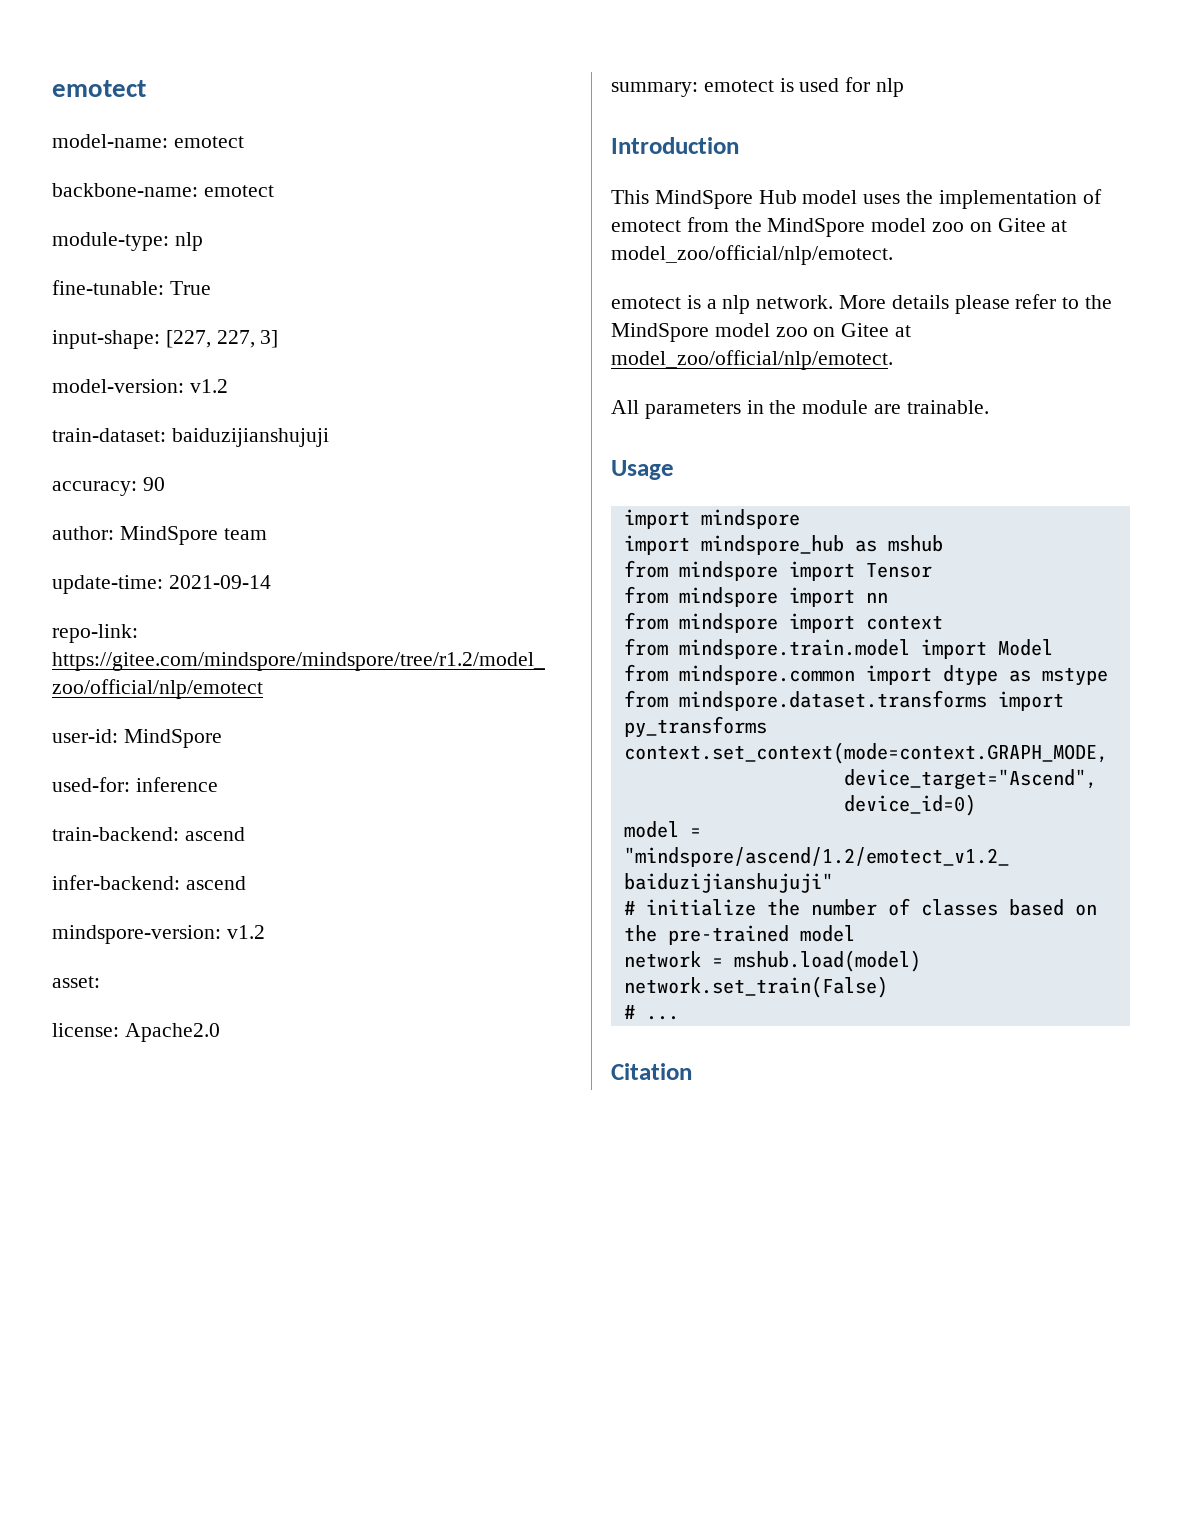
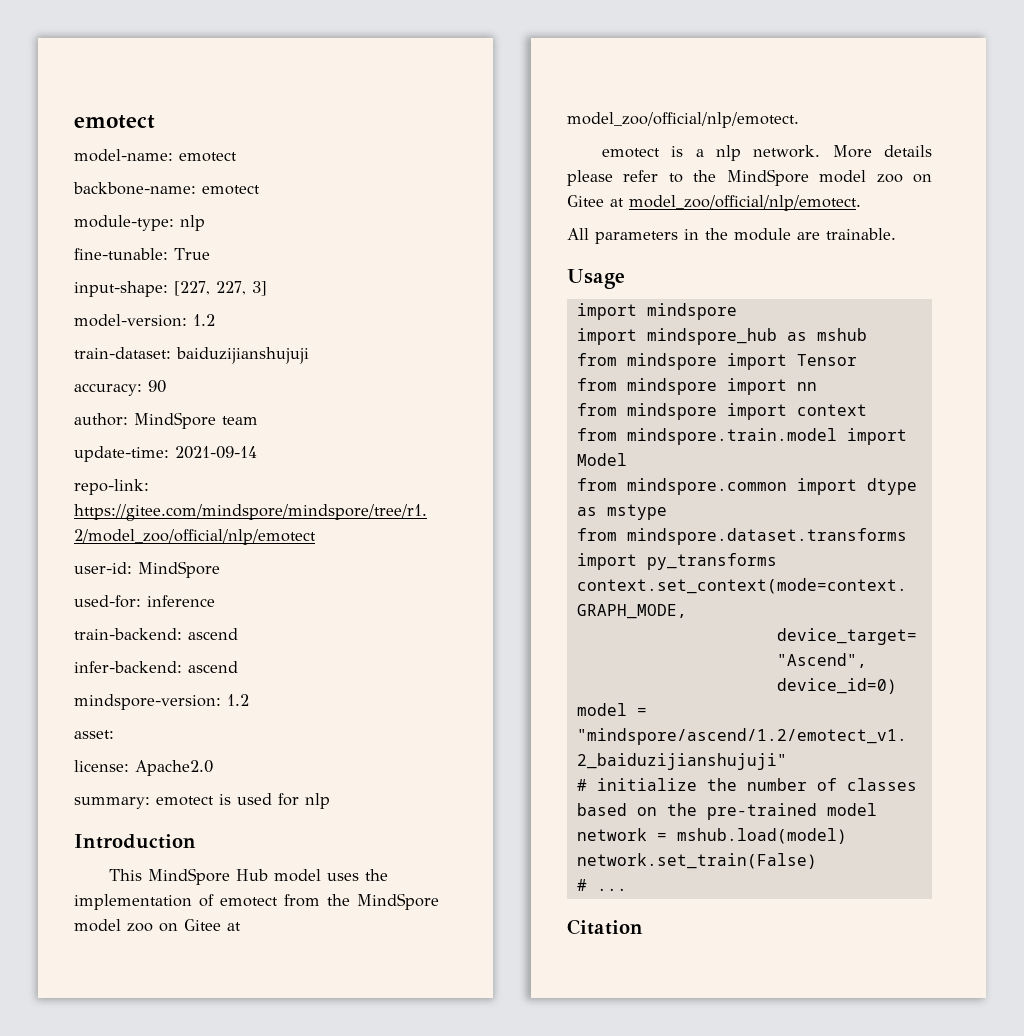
[189,379,228,393] v1.2 -> [193,314,215,326] 1.2
[226,925,265,939] v1.2 -> [227,694,249,706] 1.2

